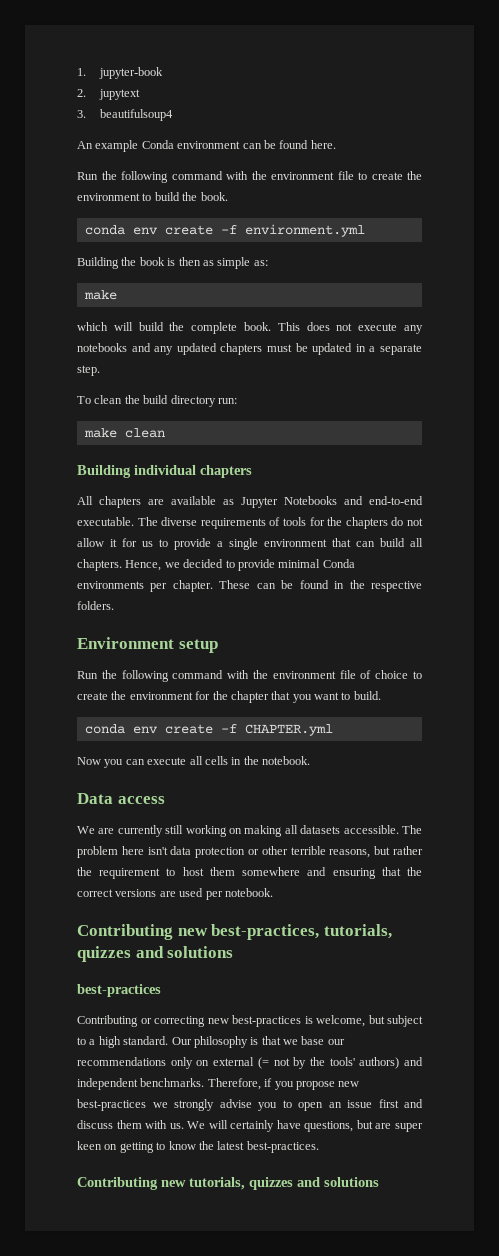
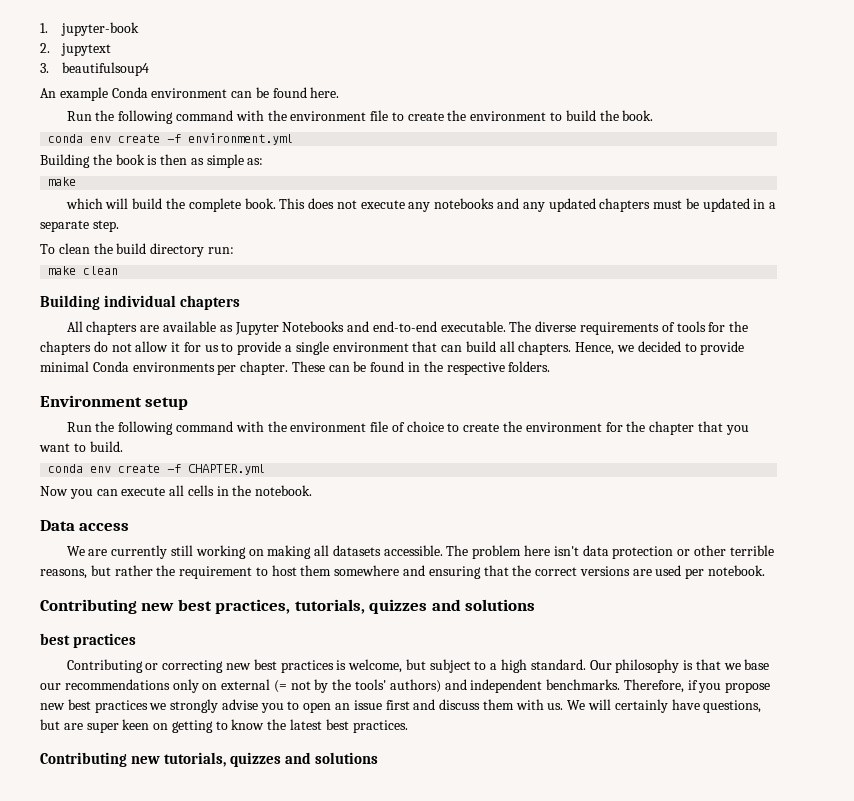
[211,924,320,940] best-practices, -> [177,599,291,614] best practices,
[77,984,161,997] best-practices -> [40,633,137,648] best practices
[232,1015,301,1027] best-practices -> [253,659,334,673] best practices
[77,1099,146,1111] best-practices -> [67,699,148,713] best practices
[246,1141,319,1153] best-practices. -> [325,719,408,733] best practices.

